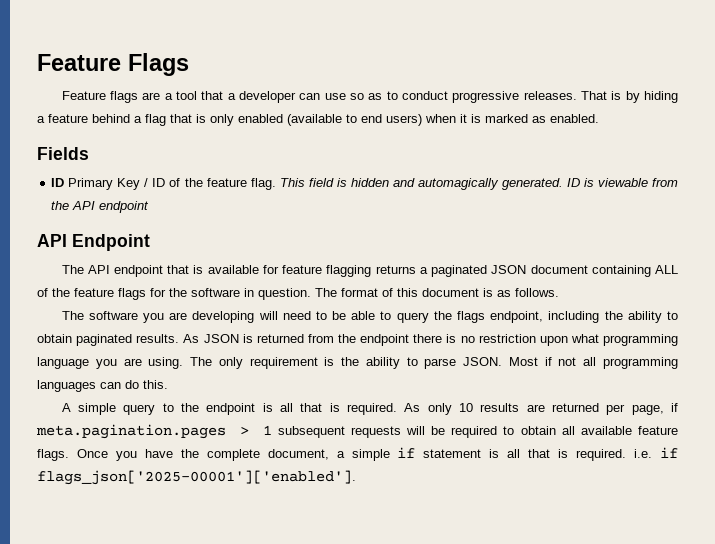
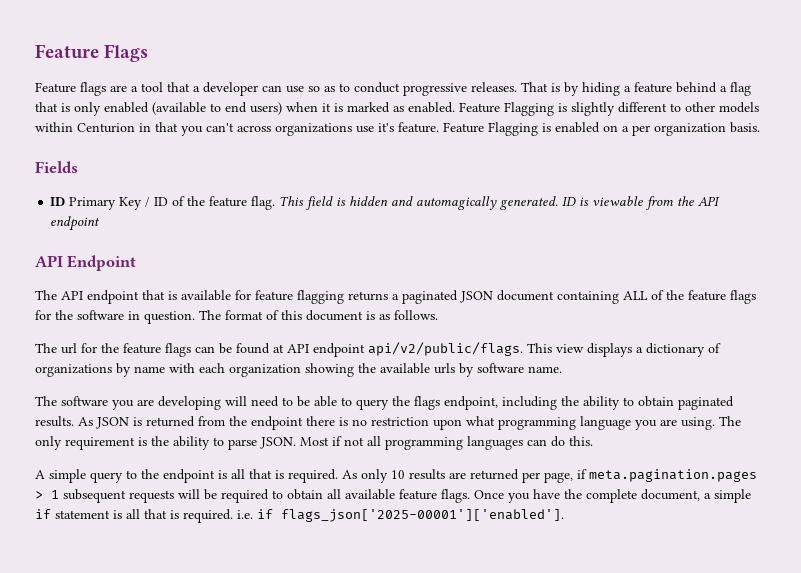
(599, 118) none -> [459,102,759,116] [35,122,760,136] Feature Flagging is slightly different to other models within Centurion in that you can't across organizations use it's feature. Feature Flagging is enabled on a per organization basis.
(559, 292) none -> [35,342,721,357] [35,363,562,377] // The url for the feature flags can be found at API endpoint api/v2/public/flags. This view displays a dictionary of organizations by name with each organization showing the available urls by software name.

